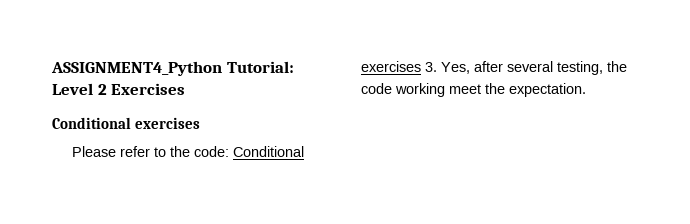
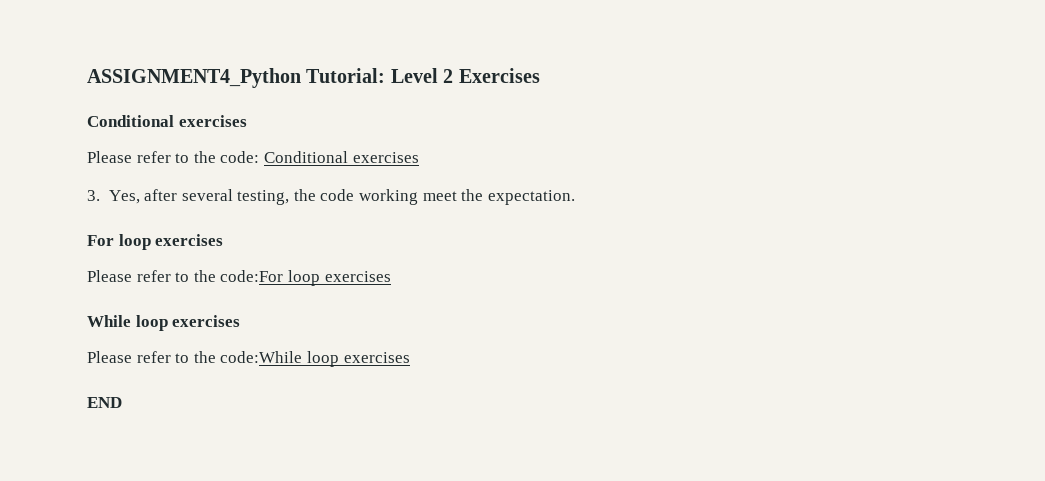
(421, 66) none -> (419, 157) //
(586, 90) none -> [87,234,224,250] [87,270,391,286] [87,315,241,331] [87,351,410,367] [87,397,122,408] // For loop exercises // Please refer to the code:For loop exercises // While loop exercises // Please refer to the code:While loop exercises // END

